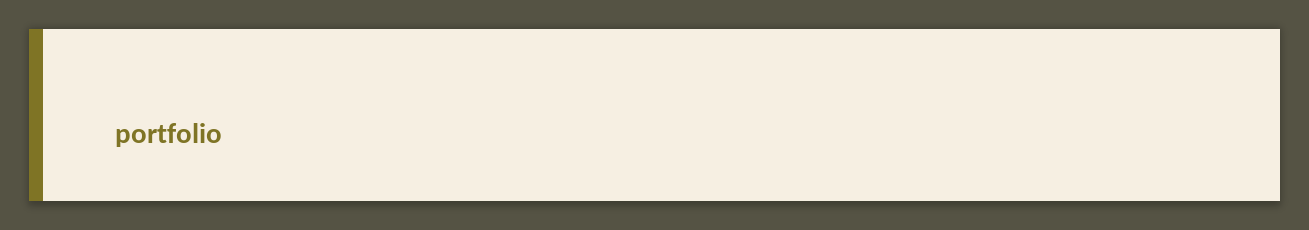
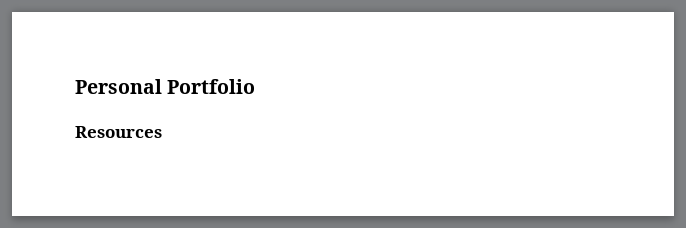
[115,123,222,147] portfolio -> [75,79,256,94] [75,126,162,138] Personal Portfolio // Resources

